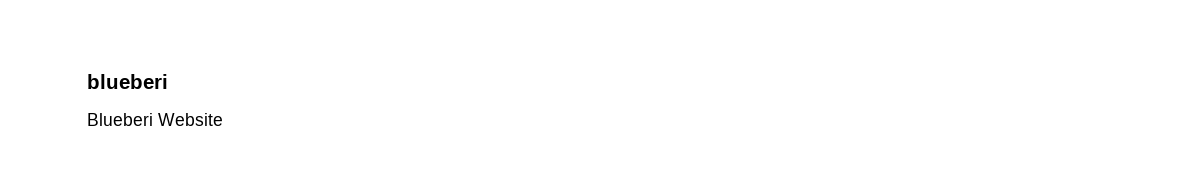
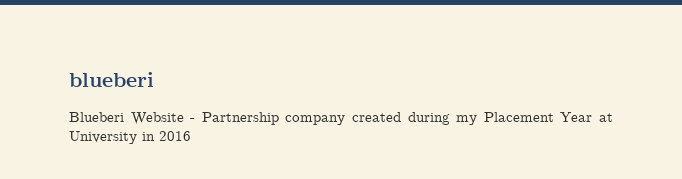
(223, 119) none -> [190,112,614,125] [69,131,191,144] - Partnership company created during my Placement Year at University in 2016

